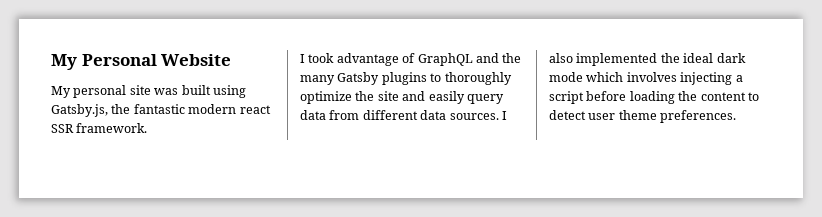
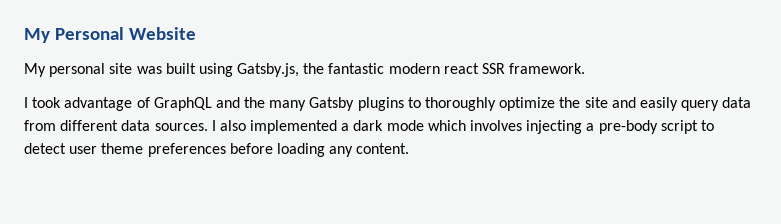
[660,53,714,63] the ideal -> [341,123,350,131] a
[549,91,759,104] [549,110,737,123] script before loading the content to detect user theme preferences. -> [598,120,714,134] [24,143,410,157] pre-body script to detect user theme preferences before loading any content.

